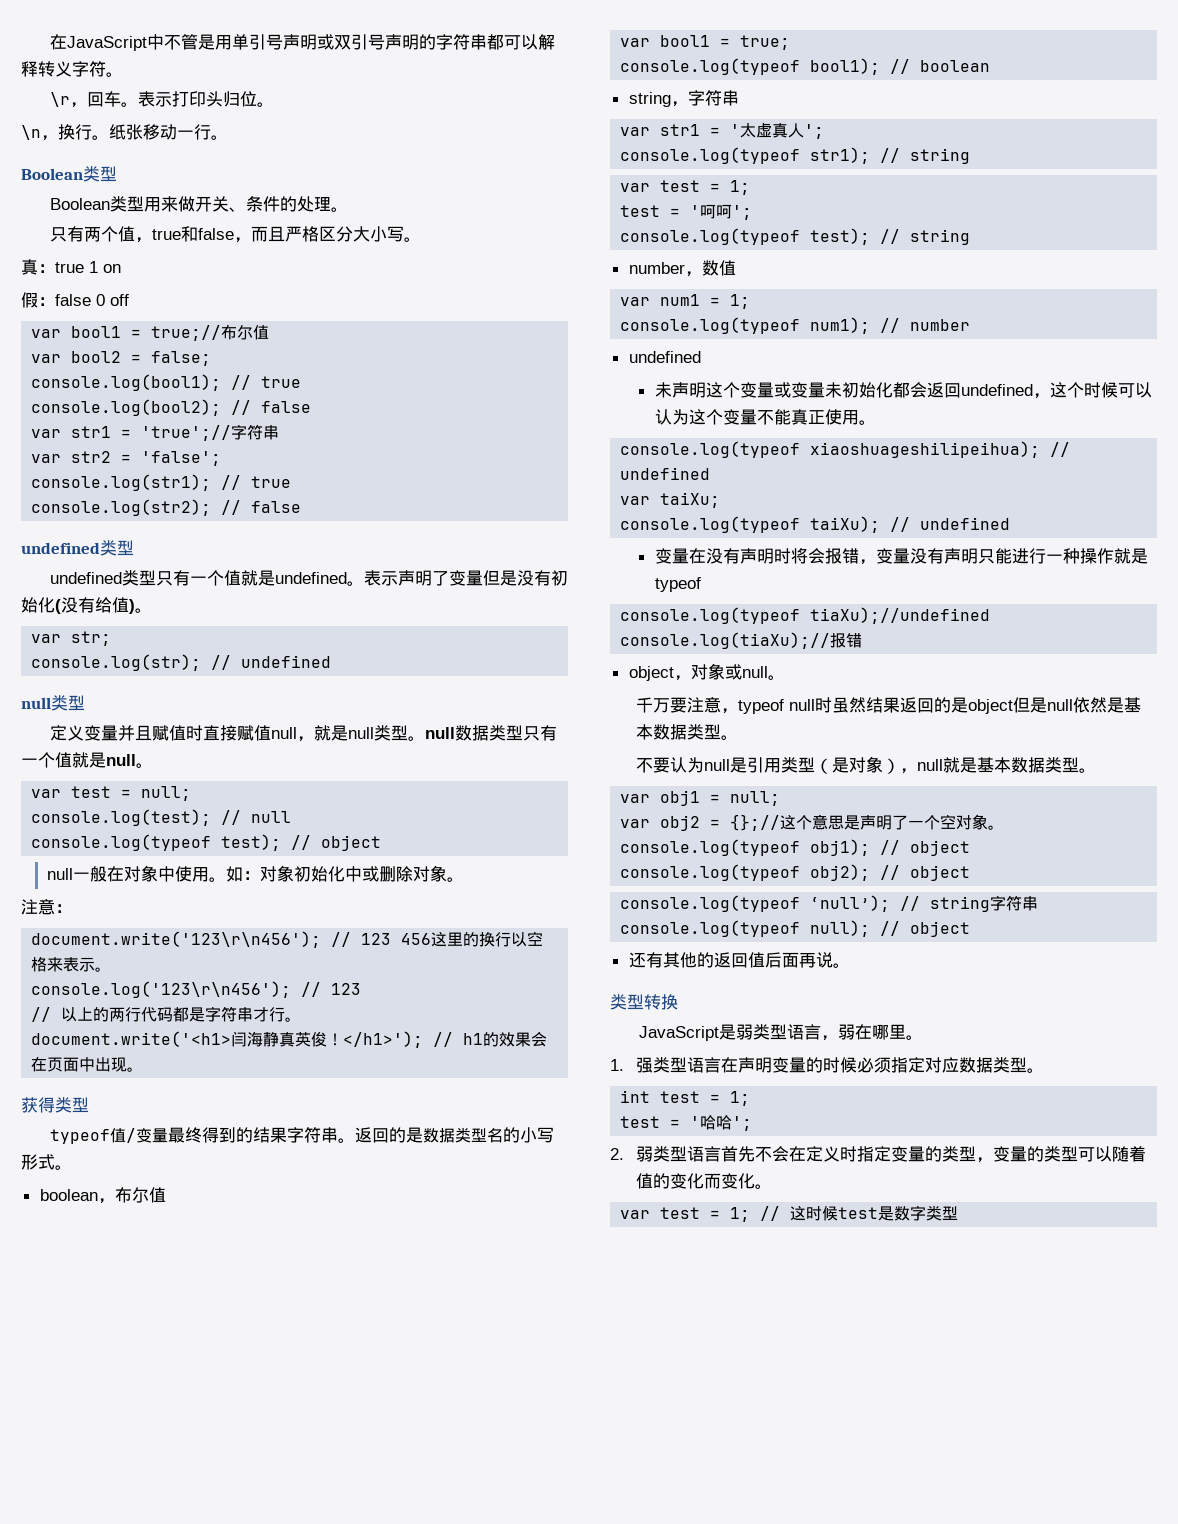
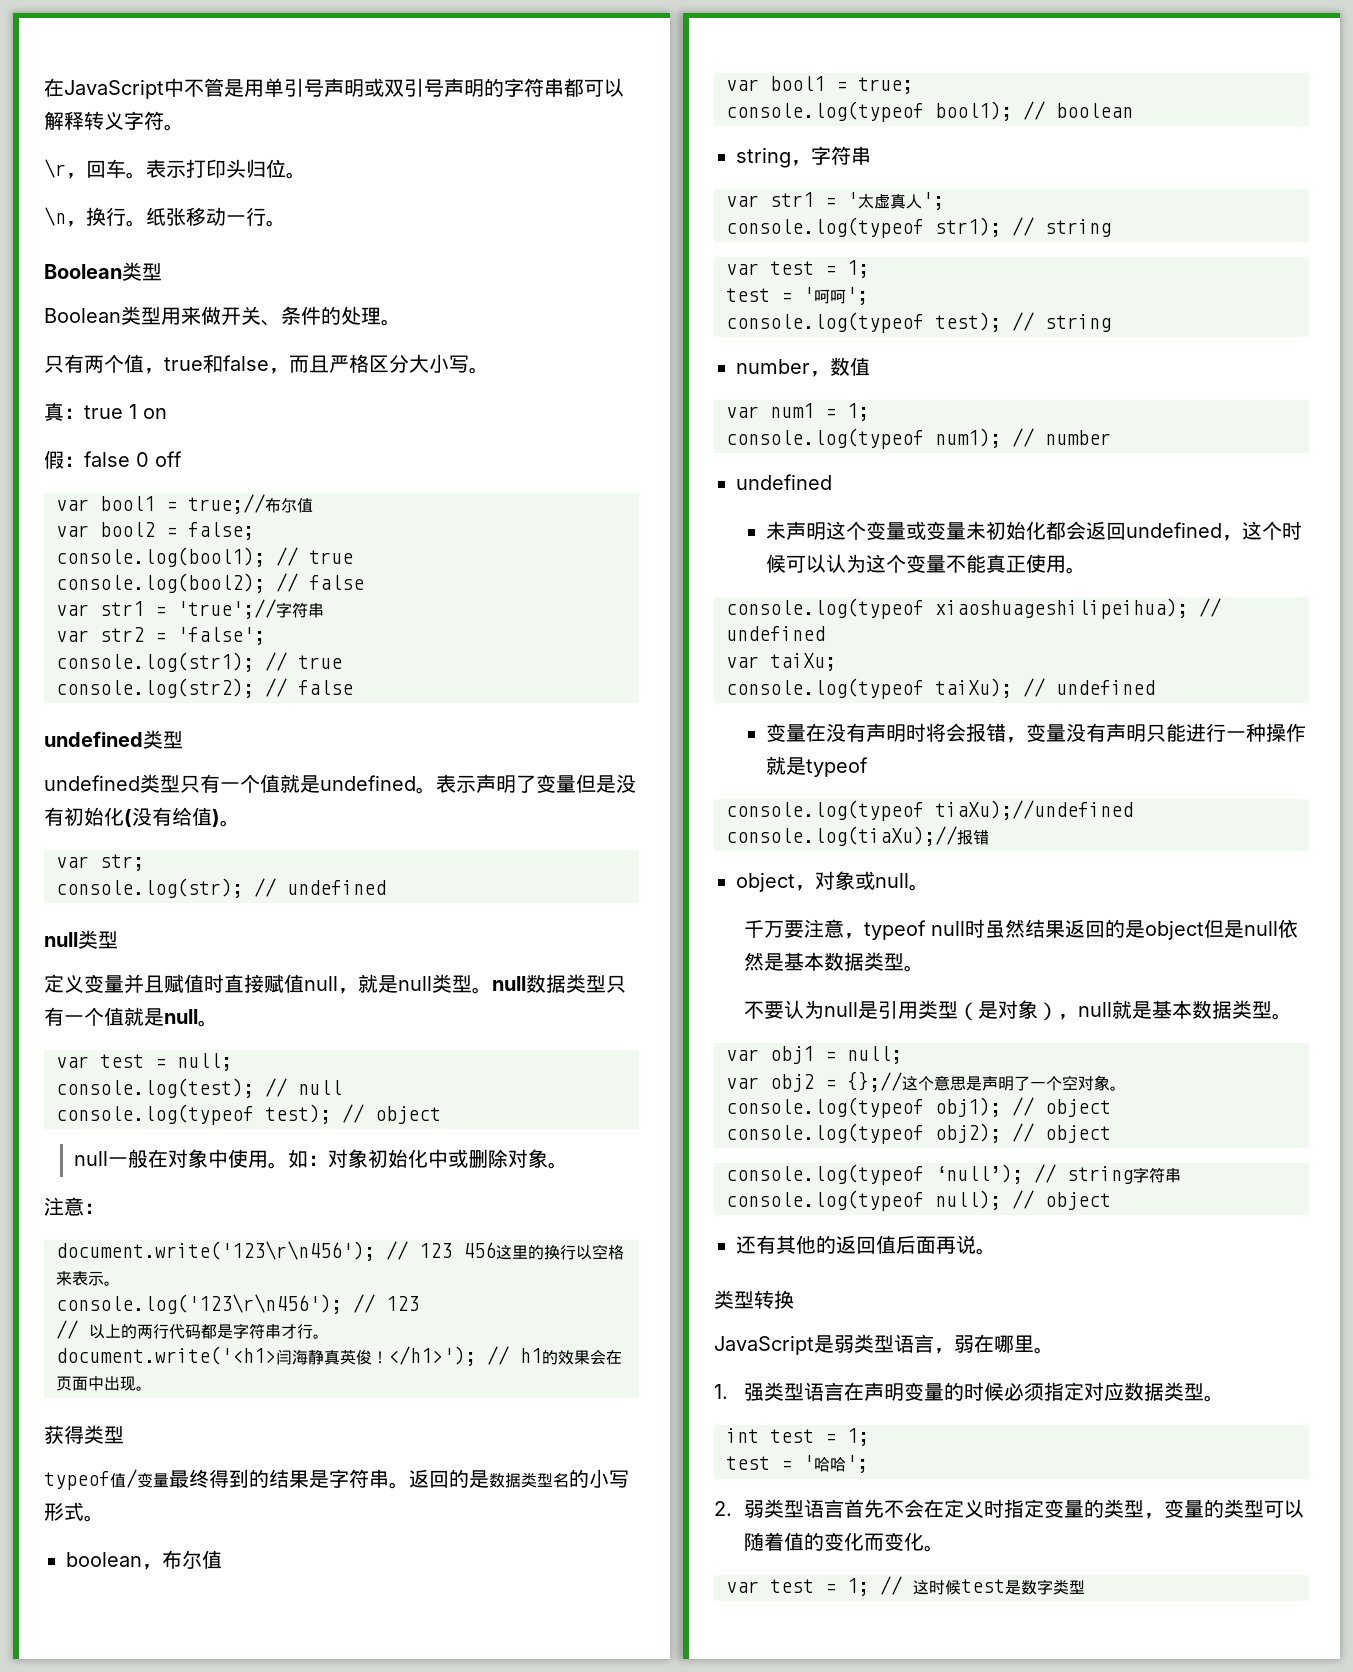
(287, 1135) none -> [309,1470,329,1488] 是

